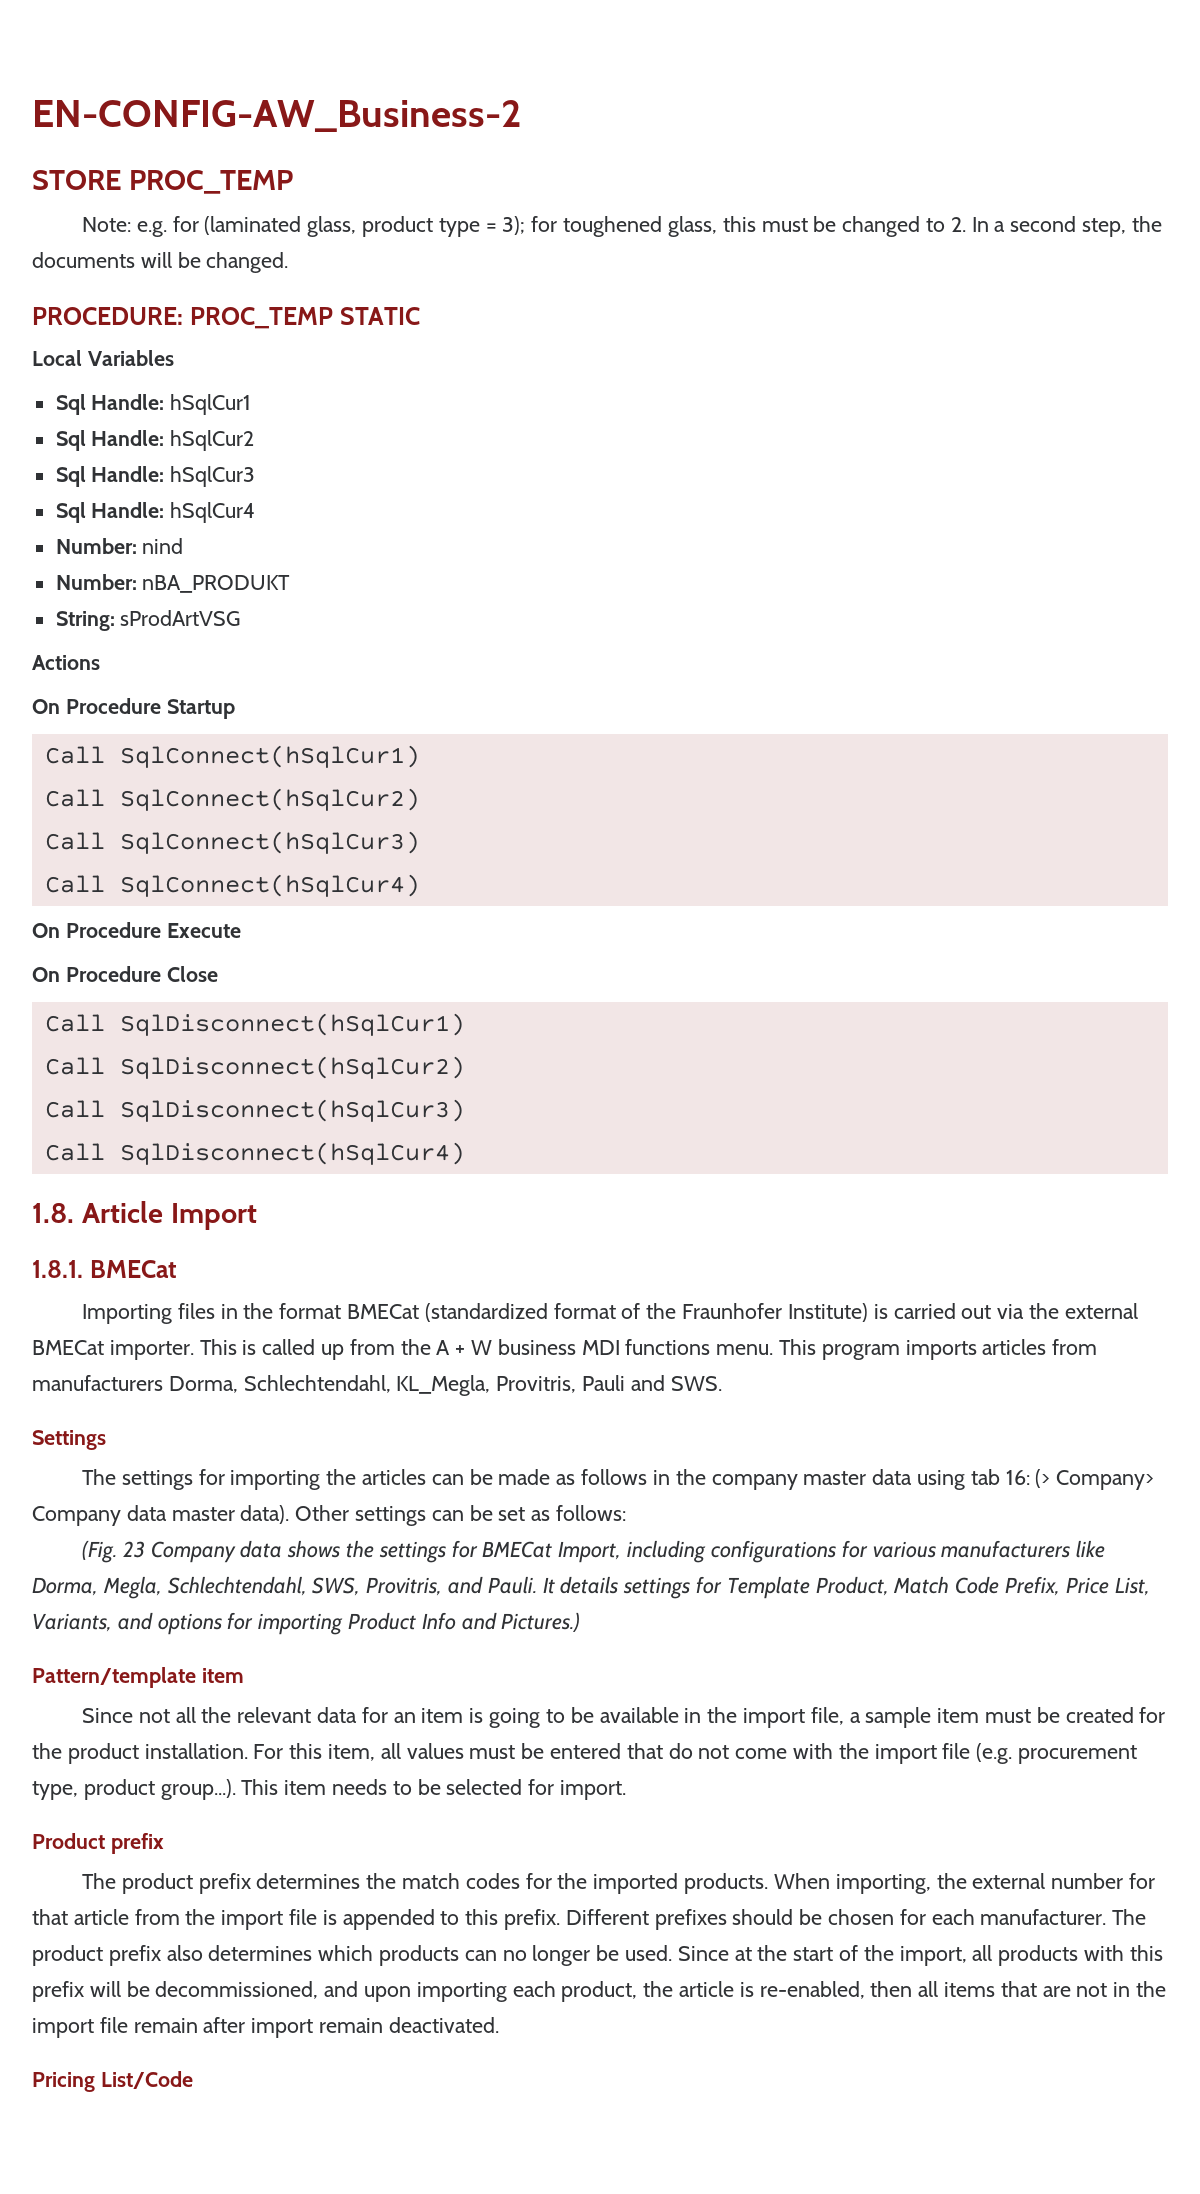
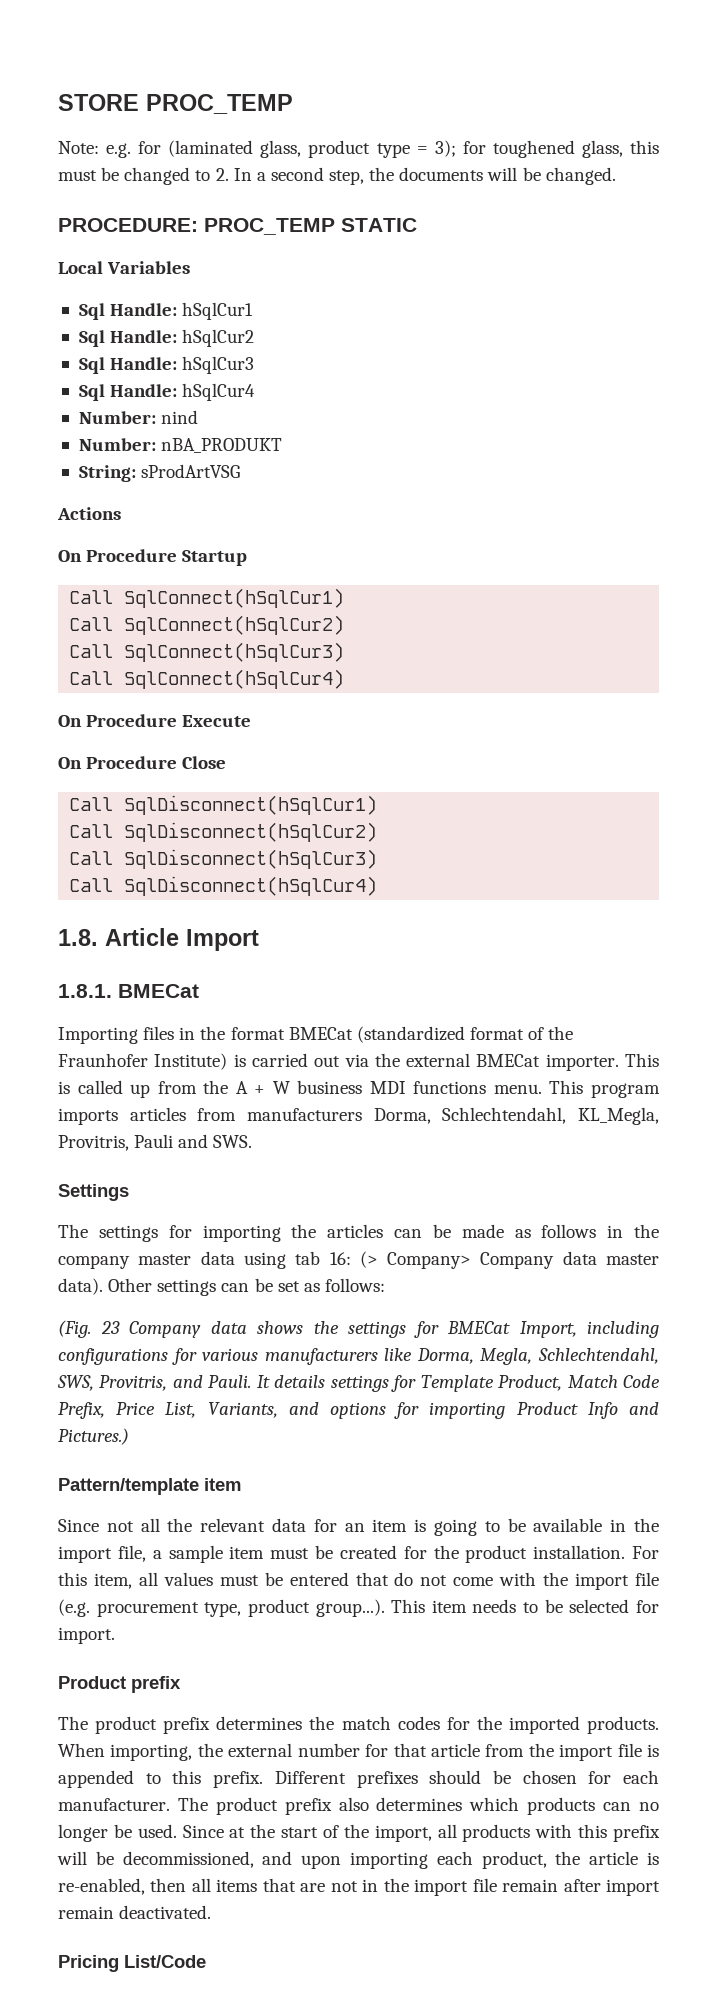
[32,100,522,132] EN-CONFIG-AW_Business-2 // -> (58, 102) none

